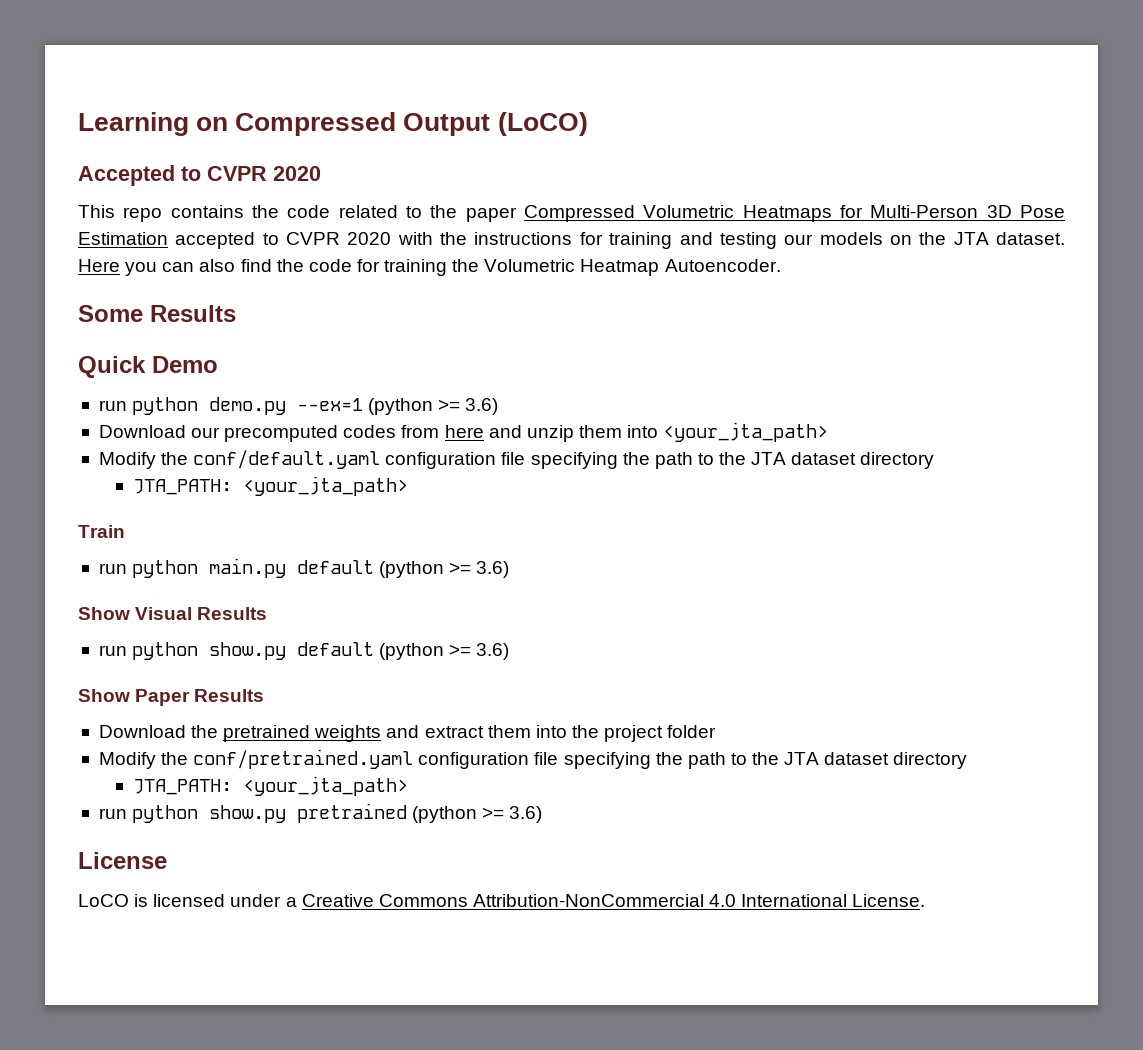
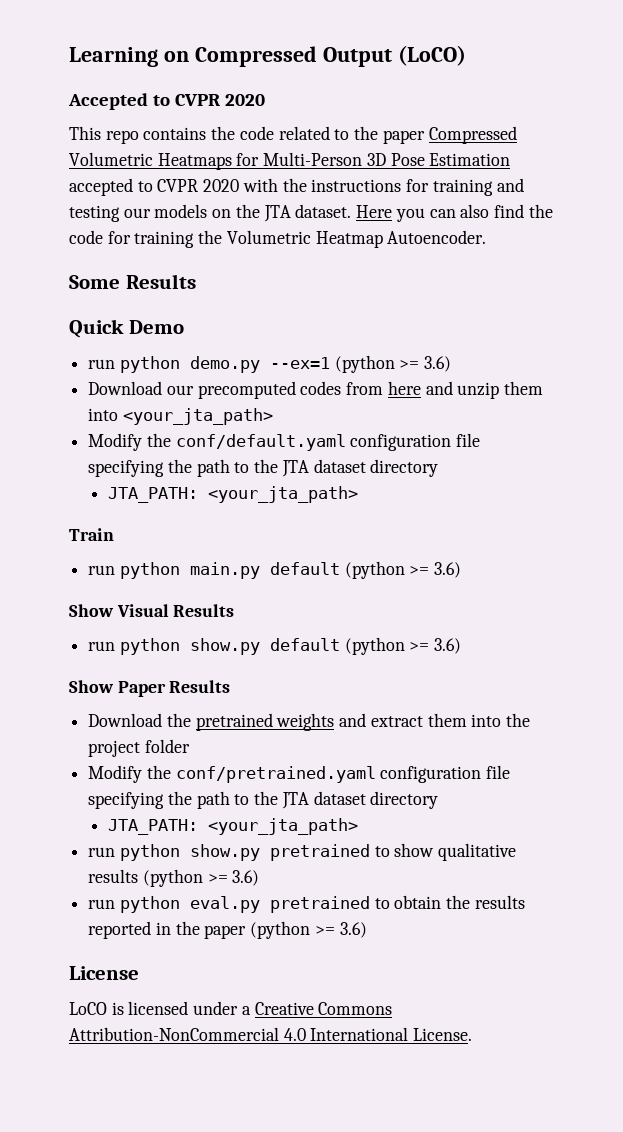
(408, 813) none -> [374,843,517,861] [88,869,260,887] [88,895,525,913] [88,921,247,939] to show qualitative results (python >= 3.6) // run python eval.py pretrained to obtain the results reported in the paper

